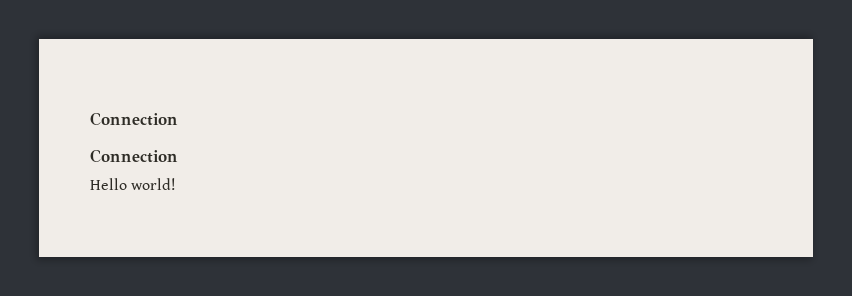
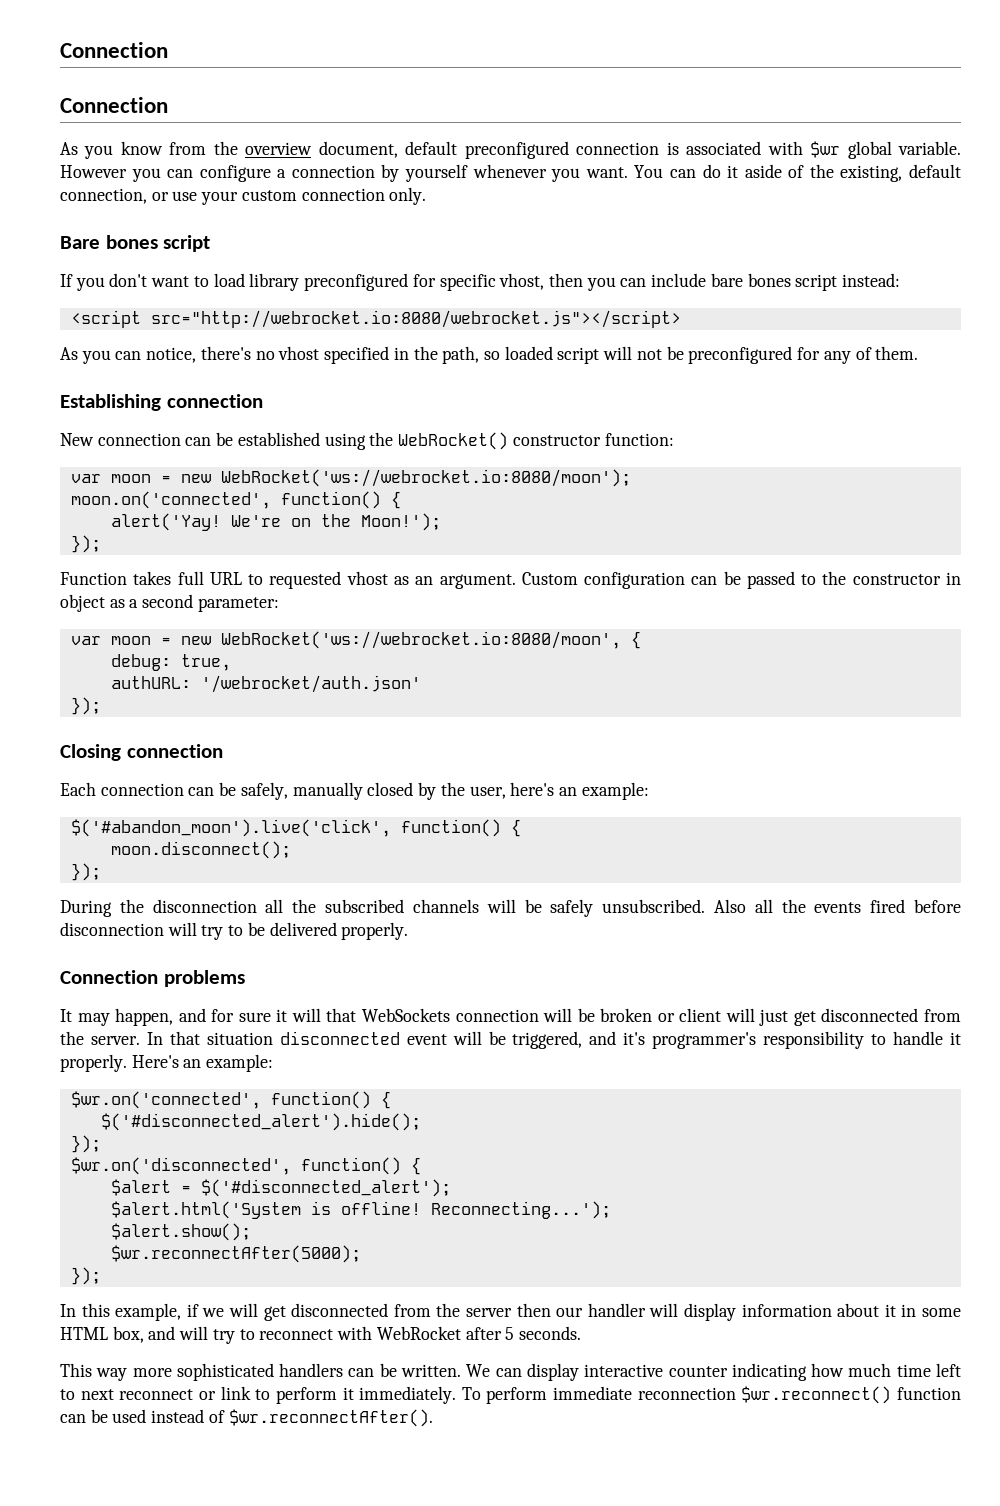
[90,178,177,190] Hello world! -> [60,141,962,159] [60,164,961,182] [60,187,427,205] [60,235,211,252] [60,273,901,291] [70,310,681,328] [60,346,919,364] [60,394,263,411] [60,432,674,450] [70,469,631,487] [70,491,401,509] [110,513,441,531] [70,535,101,553] [60,571,962,589] [60,594,279,612] [70,631,641,649] [110,654,231,671] [110,675,421,693] [70,697,101,715] [60,744,223,761] [60,782,649,800] [70,819,521,837] [110,841,291,859] [70,863,101,881] [60,899,961,917] [60,922,409,940] [60,970,245,987] [60,1008,961,1026] [60,1031,961,1049] [60,1054,274,1072] [70,1091,391,1109] [100,1113,421,1131] [70,1135,101,1153] [70,1157,421,1175] [110,1179,451,1197] [110,1201,611,1219] [110,1223,251,1241] [110,1245,361,1263] [70,1267,101,1285] [60,1303,962,1321] [60,1326,581,1344] [60,1363,961,1381] [60,1386,961,1404] [60,1409,433,1427] As you know from the overview document, default preconfigured connection is associated with $wr global variable. However you can configure a connection by yourself whenever you want. You can do it aside of the existing, default connection, or use your custom connection only. // Bare bones script // If you don't want to load library preconfigured for specific vhost, then you can include bare bones script instead: // <script src="http://webrocket.io:8080/webrocket.js"></script> // As you can notice, there's no vhost specified in the path, so loaded script will not be preconfigured for any of them. // Establishing connection // New connection can be established using the WebRocket() constructor function: // var moon = new WebRocket('ws://webrocket.io:8080/moon'); // moon.on('connected', function() { // alert('Yay! We're on the Moon!'); // }); // Function takes full URL to requested vhost as an argument. Custom configuration can be passed to the constructor in object as a second parameter: // var moon = new WebRocket('ws://webrocket.io:8080/moon', { // debug: true, // authURL: '/webrocket/auth.json' // }); // Closing connection // Each connection can be safely, manually closed by the user, here's an example: // $('#abandon_moon').live('click', function() { // moon.disconnect(); // }); // During the disconnection all the subscribed channels will be safely unsubscribed. Also all the events fired before disconnection will try to be delivered properly. // Connection problems // It may happen, and for sure it will that WebSockets connection will be broken or client will just get disconnected from the server. In that situation disconnected event will be triggered, and it's programmer's responsibility to handle it properly. Here's an example: // $wr.on('connected', function() { // $('#disconnected_alert').hide(); // }); // $wr.on('disconnected', function() { // $alert = $('#disconnected_alert'); // $alert.html('System is offline! Reconnecting...'); // $alert.show(); // $wr.reconnectAfter(5000); // }); // In this example, if we will get disconnected from the server then our handler will display information about it in some HTML box, and will try to reconnect with WebRocket after 5 seconds. // This way more sophisticated handlers can be written. We can display interactive counter indicating how much time left to next reconnect or link to perform it immediately. To perform immediate reconnection $wr.reconnect() function can be used instead of $wr.reconnectAfter().

